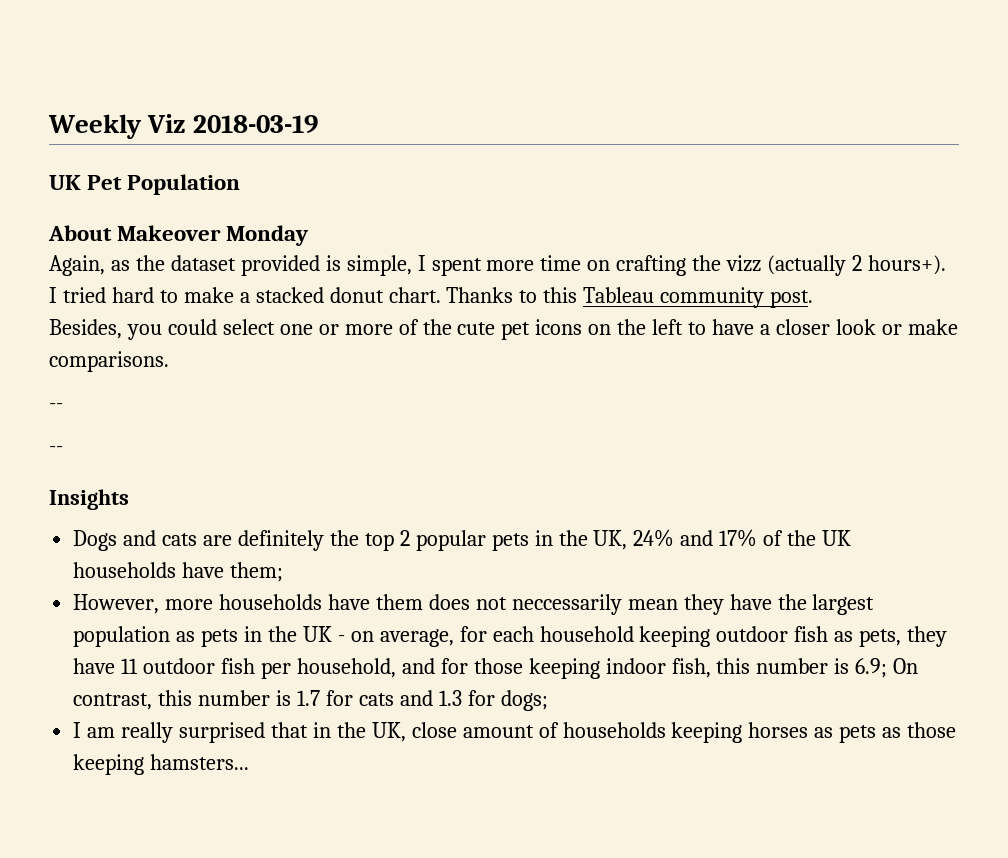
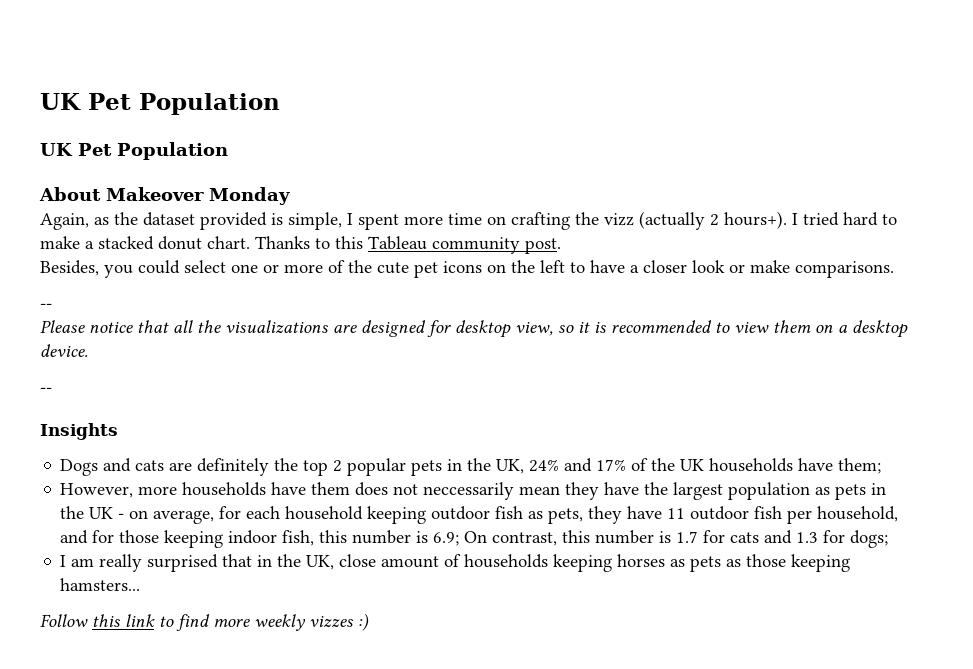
[48,114,319,139] Weekly Viz 2018-03-19 -> [40,93,280,115] UK Pet Population
(63, 406) none -> [40,320,908,338] [40,344,88,357] // Please notice that all the visualizations are designed for desktop view, so it is recommended to view them on a desktop device.
(250, 762) none -> [40,613,369,631] // Follow this link to find more weekly vizzes :)

